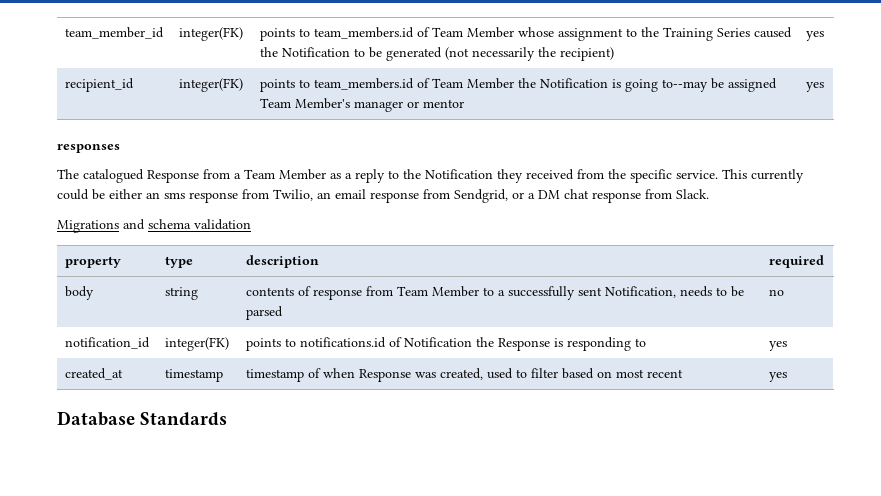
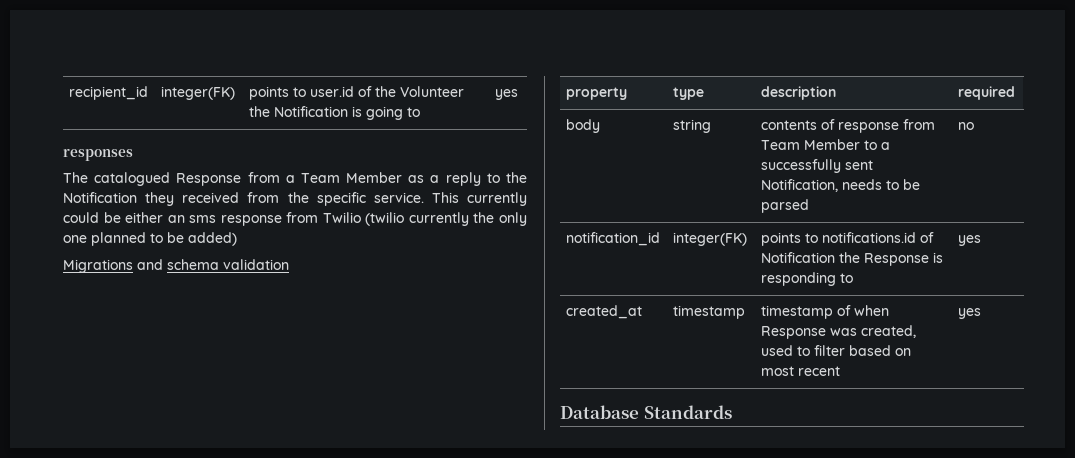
[64,27,164,39] [178,27,243,41] [259,27,792,41] [259,47,614,61] [805,31,824,41] [64,78,134,92] [178,78,243,92] [259,78,777,92] [259,98,464,112] team_member_id | integer(FK) | points to team_members.id of Team Member whose assignment to the Training Series caused the Notification to be generated (not necessarily the recipient) | yes // recipient_id | integer(FK) | points to team_members.id of Team Member the Notification is going to--may be assigned Team Member's manager or mentor -> [69,86,149,100] [161,86,236,100] [249,86,465,100] [249,106,421,120] recipient_id | integer(FK) | points to user.id of the Volunteer the Notification is going to
[273,189,709,203] Twilio, an email response from Sendgrid, or a DM chat response from Slack. -> [322,212,527,226] [63,232,237,246] Twilio (twilio currently the only one planned to be added)

